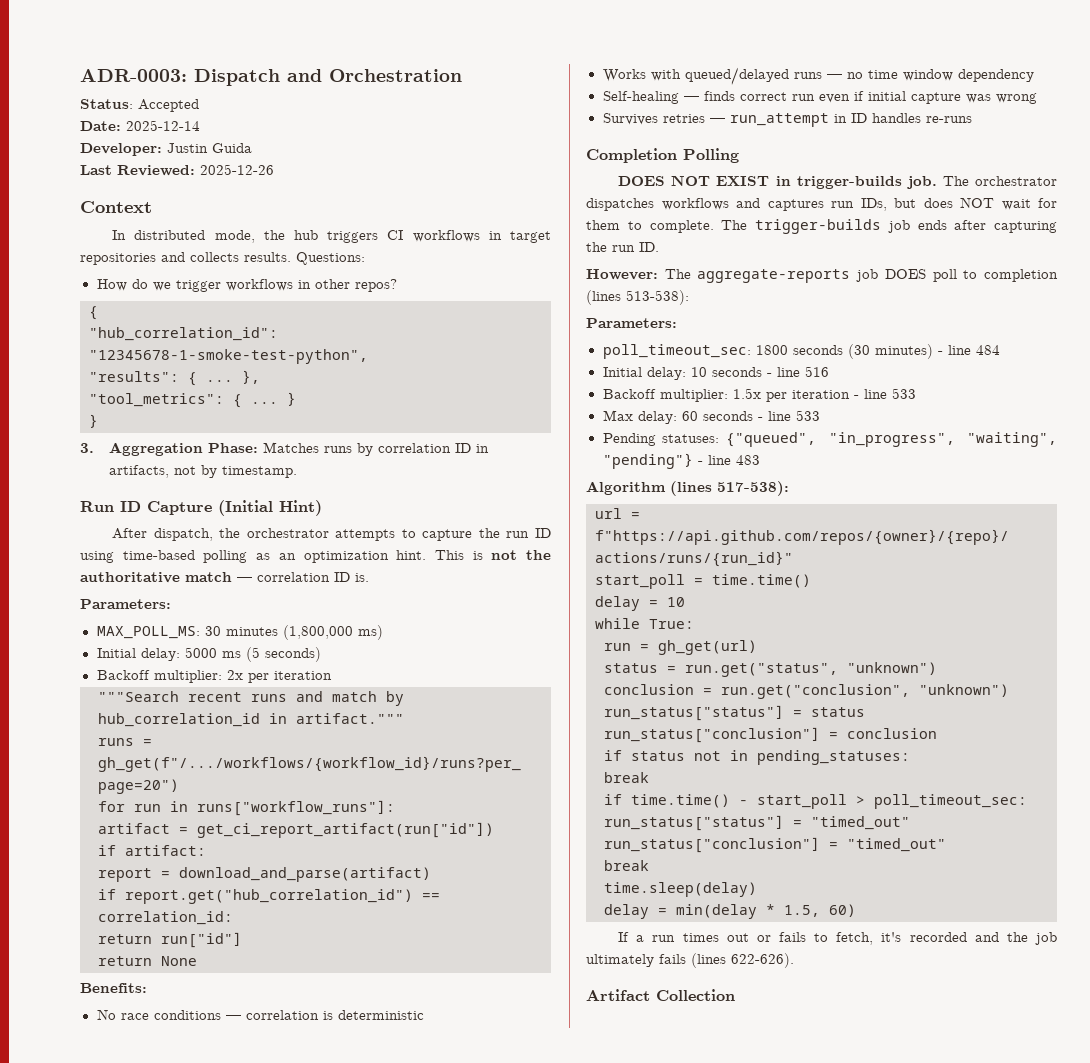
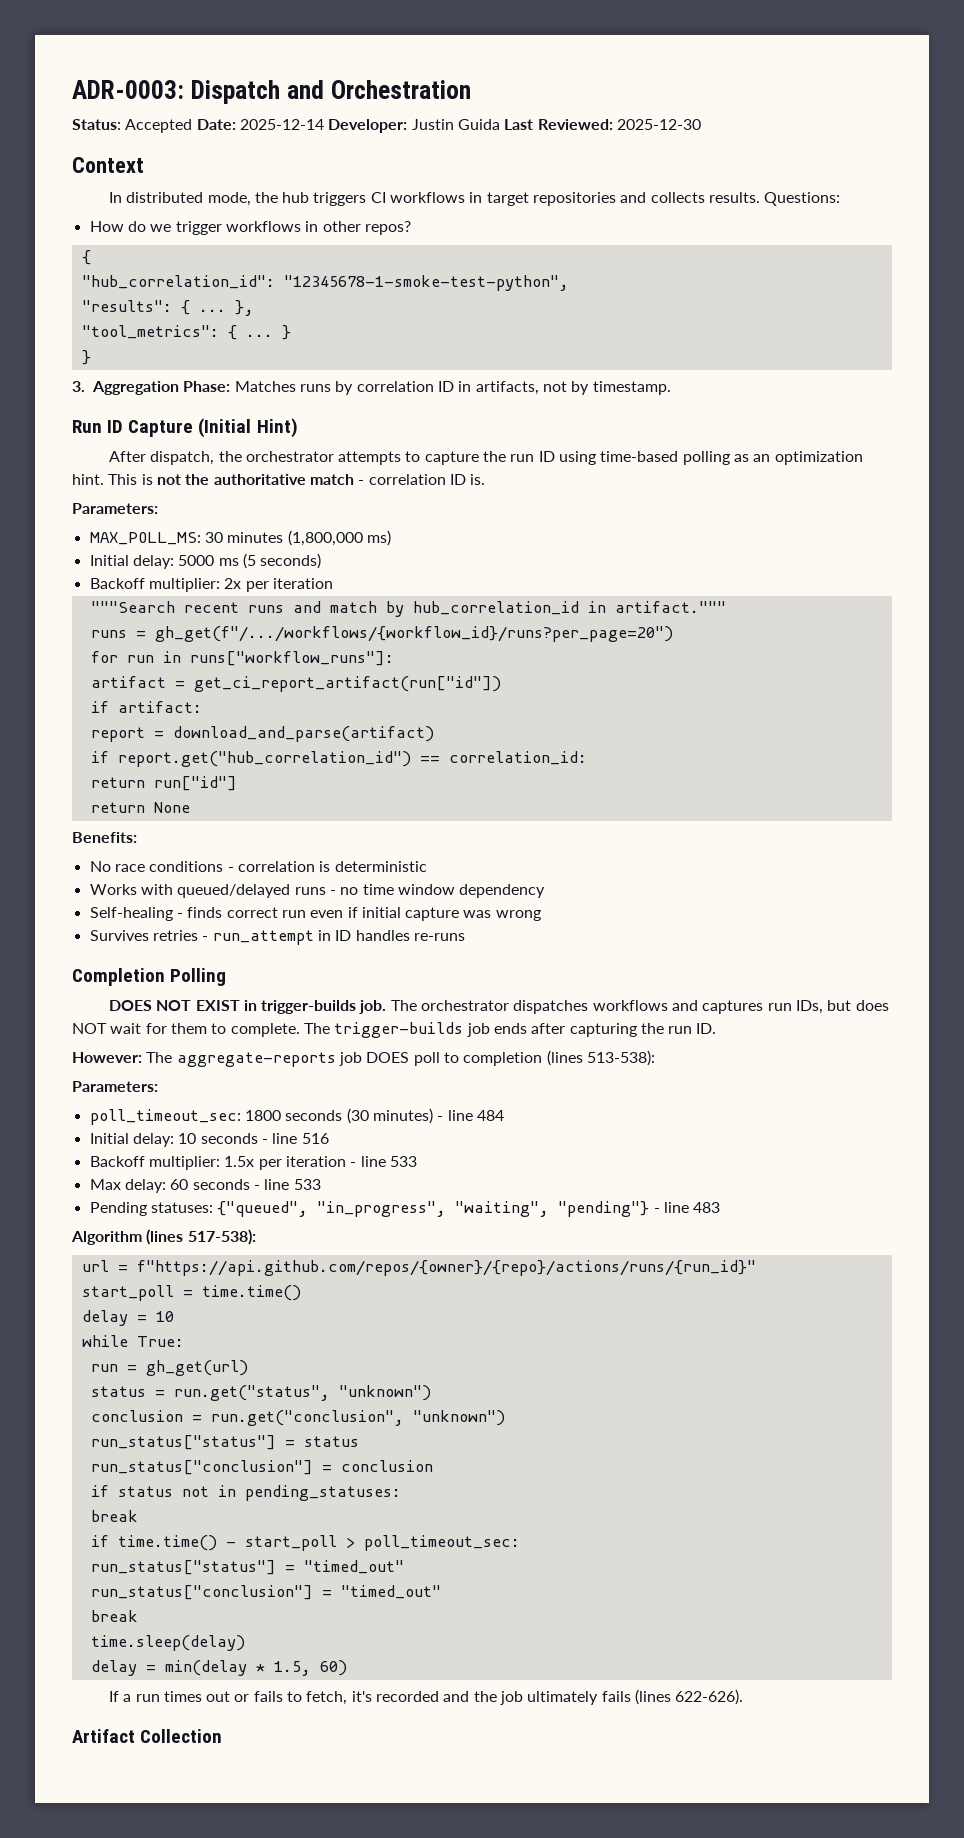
(199, 105) // -> (193, 126) none
(200, 125) // -> (324, 124) none
(252, 148) // -> (500, 124) none
[200,164,274,175] 2025-12-26 -> [616,119,701,130] 2025-12-30
[237,577,252,582] — -> [358,480,365,485] -
[225,1015,241,1020] — -> [227,867,234,872] -
[826,74,842,79] — -> [329,890,336,895] -
[683,96,699,101] — -> [176,913,183,918] -
[709,118,725,123] — -> [202,936,209,941] -

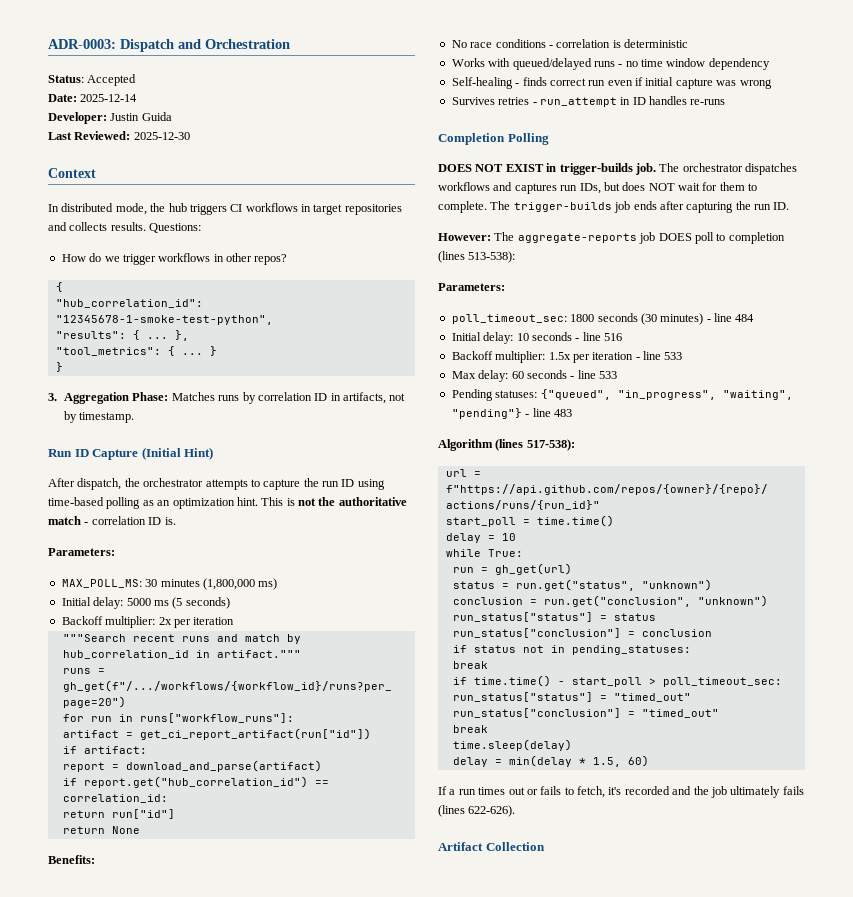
(193, 126) none -> (137, 80) //
(324, 124) none -> (138, 98) //
(500, 124) none -> (172, 116) //

